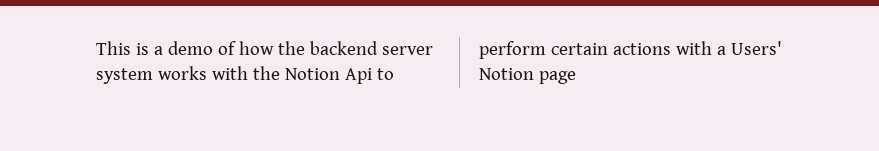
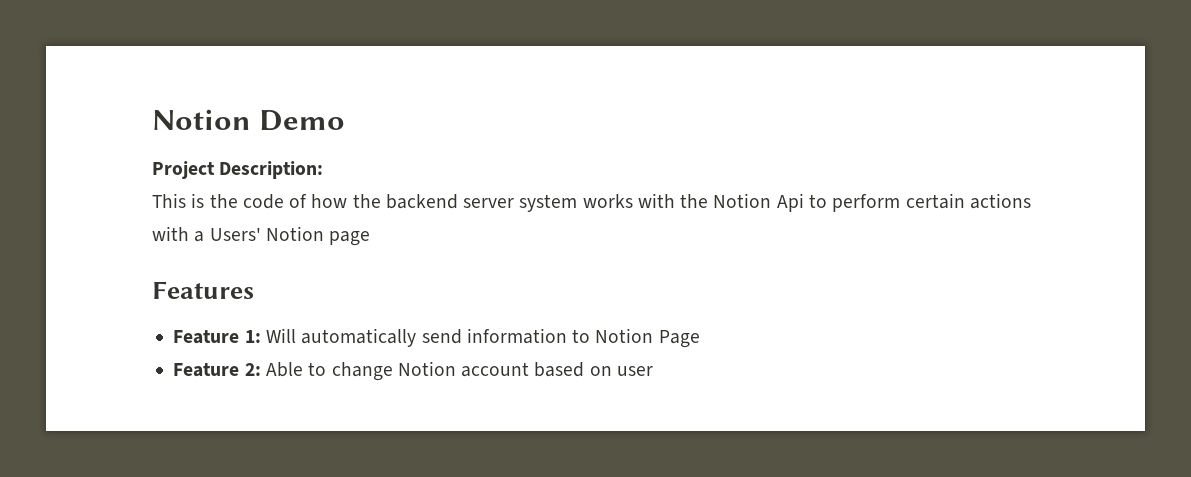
[96,41,213,55] This is a demo -> [152,109,346,131] [152,161,324,179] [152,193,284,209] Notion Demo // Project Description: // This is the code
(576, 77) none -> [152,281,254,299] [173,328,700,348] [173,361,653,381] // Features // Feature 1: Will automatically send information to Notion Page // Feature 2: Able to change Notion account based on user

